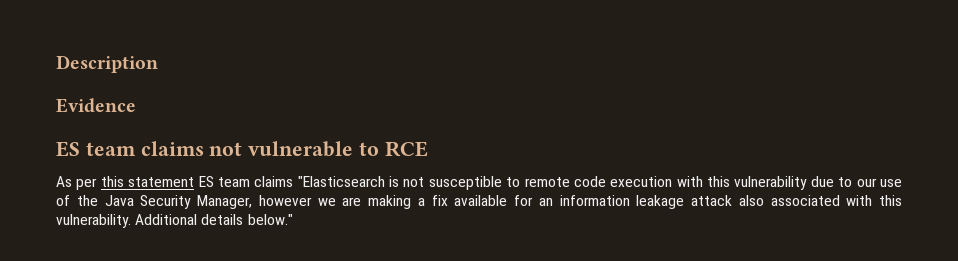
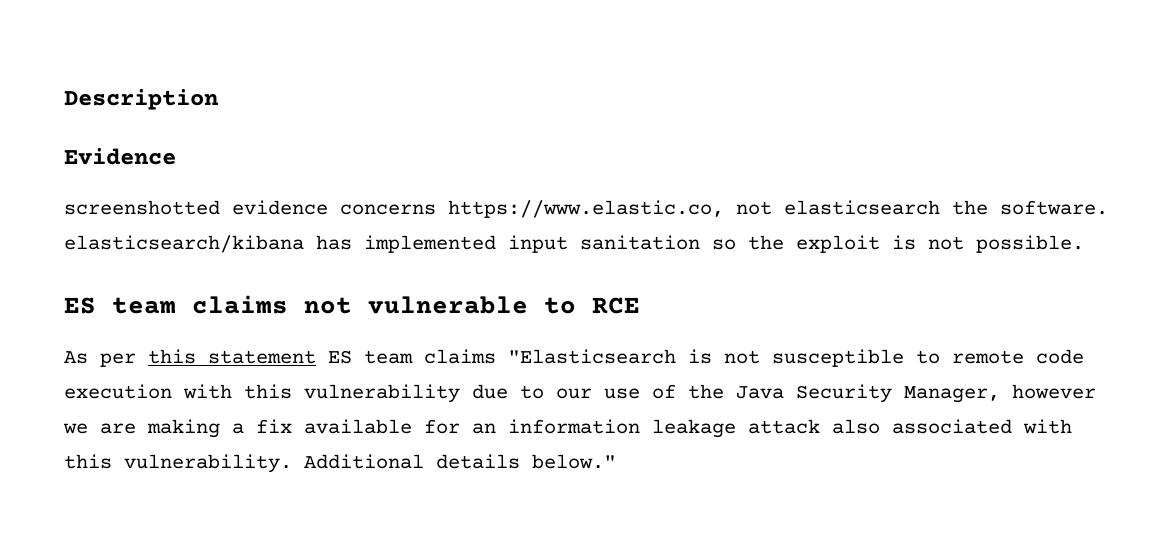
(136, 105) none -> [64,200,1108,218] [64,235,1084,253] // screenshotted evidence concerns https://www.elastic.co, not elasticsearch the software. elasticsearch/kibana has implemented input sanitation so the exploit is not possible.

